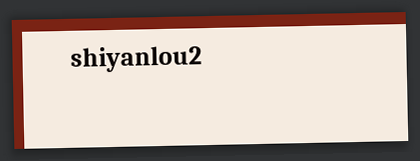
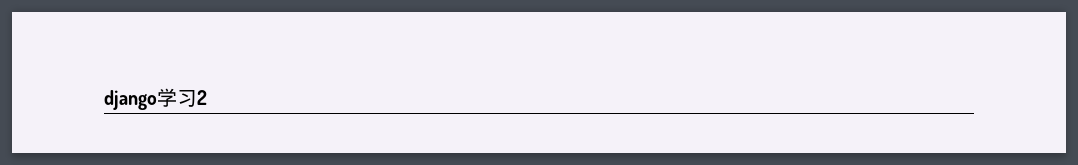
[70,45,202,73] shiyanlou2 -> [104,88,207,110] django学习2

